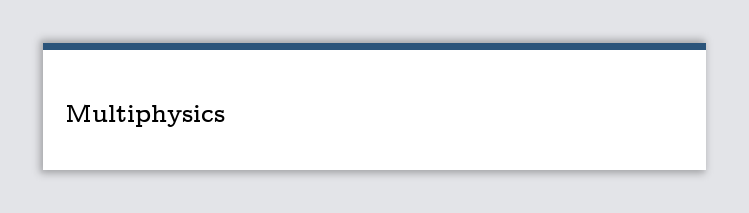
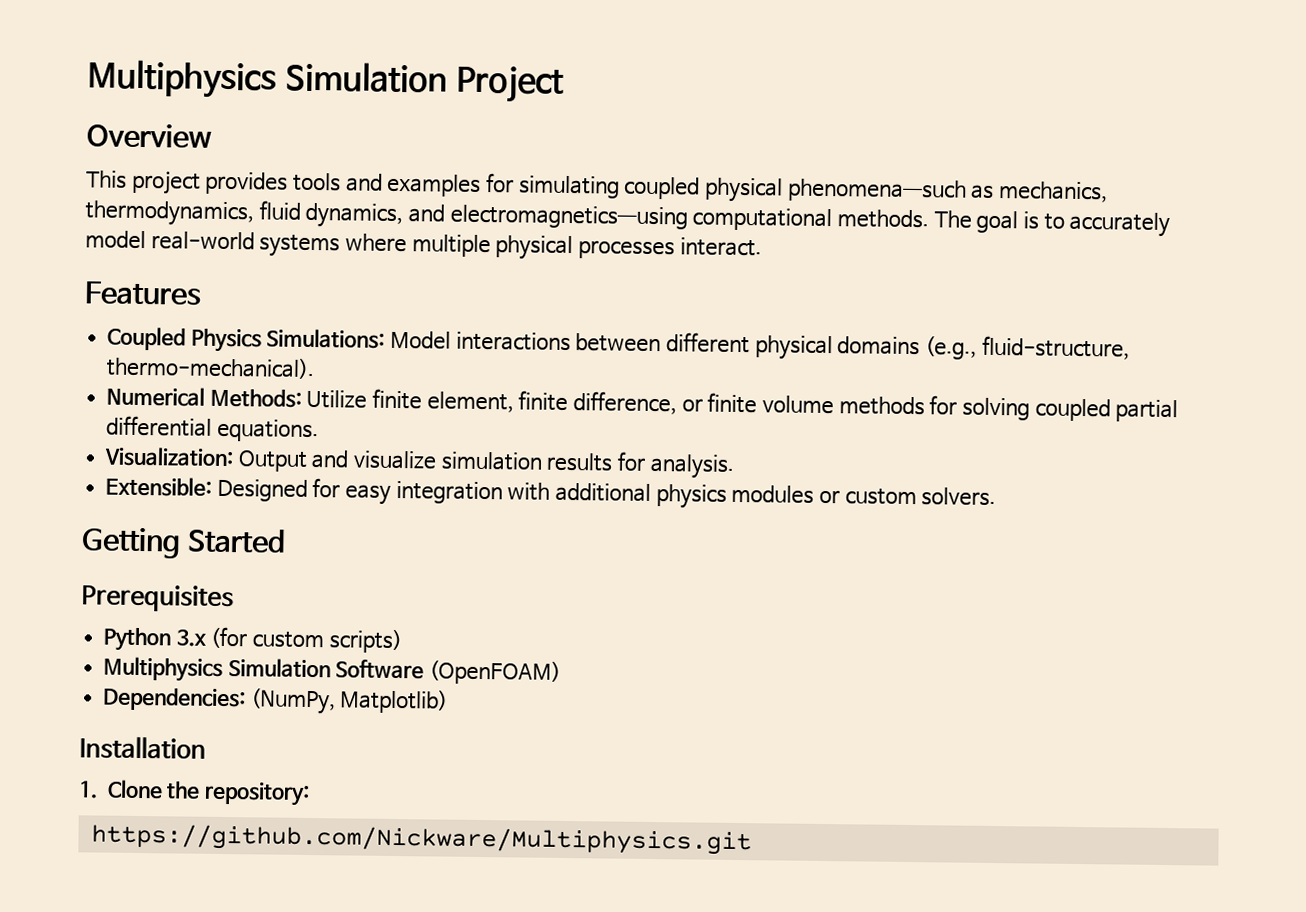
[65,104,225,127] Multiphysics -> [87,59,564,103] [86,123,212,149] [86,170,1108,203] [85,200,1171,238] [85,230,762,261] [84,281,201,306] [107,326,1130,361] [106,356,316,380] [106,386,1179,423] [106,415,319,443] [104,446,735,479] [105,476,997,509] [81,527,286,559] [81,584,234,613] [103,626,402,654] [103,656,562,685] [102,687,449,715] [79,736,206,760] [78,779,310,807] [90,823,752,856] Multiphysics Simulation Project // Overview // This project provides tools and examples for simulating coupled physical phenomena—such as mechanics, thermodynamics, fluid dynamics, and electromagnetics—using computational methods. The goal is to accurately model real-world systems where multiple physical processes interact. // Features // Coupled Physics Simulations: Model interactions between different physical domains (e.g., fluid-structure, thermo-mechanical). // Numerical Methods: Utilize finite element, finite difference, or finite volume methods for solving coupled partial differential equations. // Visualization: Output and visualize simulation results for analysis. // Extensible: Designed for easy integration with additional physics modules or custom solvers. // Getting Started // Prerequisites // Python 3.x (for custom scripts) // Multiphysics Simulation Software (OpenFOAM) // Dependencies: (NumPy, Matplotlib) // Installation // 1. Clone the repository: // https://github.com/Nickware/Multiphysics.git

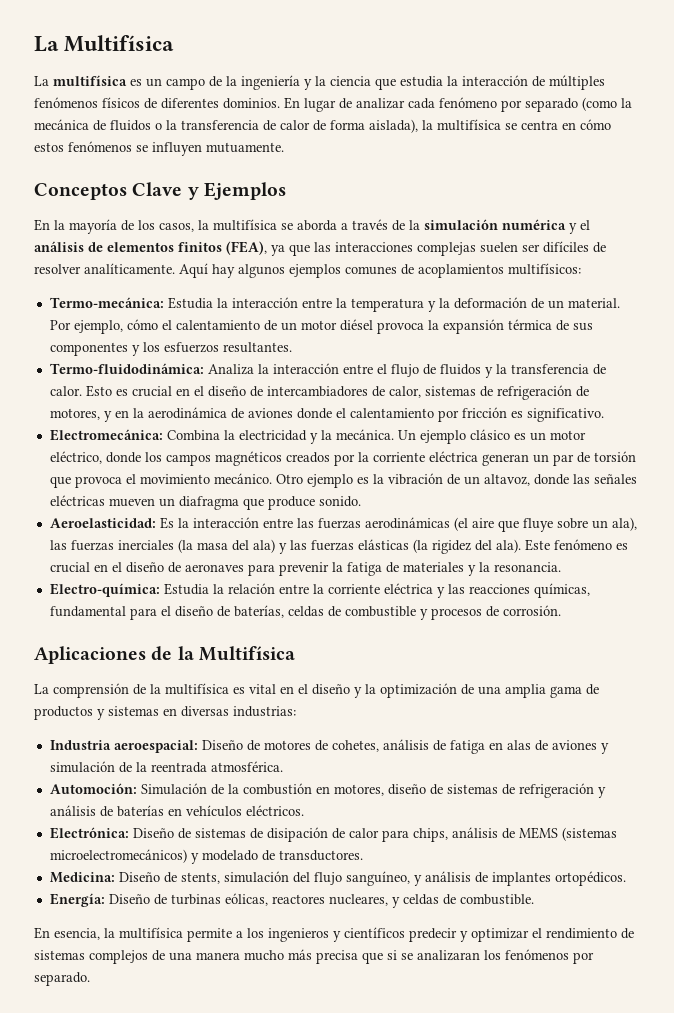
[87,59,564,103] [86,123,212,149] [86,170,1108,203] [85,200,1171,238] [85,230,762,261] [84,281,201,306] [107,326,1130,361] [106,356,316,380] [106,386,1179,423] [106,415,319,443] [104,446,735,479] [105,476,997,509] [81,527,286,559] [81,584,234,613] [103,626,402,654] [103,656,562,685] [102,687,449,715] [79,736,206,760] [78,779,310,807] [90,823,752,856] Multiphysics Simulation Project // Overview // This project provides tools and examples for simulating coupled physical phenomena—such as mechanics, thermodynamics, fluid dynamics, and electromagnetics—using computational methods. The goal is to accurately model real-world systems where multiple physical processes interact. // Features // Coupled Physics Simulations: Model interactions between different physical domains (e.g., fluid-structure, thermo-mechanical). // Numerical Methods: Utilize finite element, finite difference, or finite volume methods for solving coupled partial differential equations. // Visualization: Output and visualize simulation results for analysis. // Extensible: Designed for easy integration with additional physics modules or custom solvers. // Getting Started // Prerequisites // Python 3.x (for custom scripts) // Multiphysics Simulation Software (OpenFOAM) // Dependencies: (NumPy, Matplotlib) // Installation // 1. Clone the repository: // https://github.com/Nickware/Multiphysics.git -> [34,35,175,52] [34,75,605,90] [34,97,632,112] [34,119,611,133] [34,141,284,156] [34,182,286,200] [34,219,590,234] [34,241,606,256] [34,263,581,278] [49,297,620,312] [49,319,593,334] [49,342,292,356] [49,363,606,378] [49,385,589,400] [49,407,604,422] [49,429,586,444] [49,451,636,466] [49,473,637,488] [49,495,361,510] [49,517,637,532] [49,539,628,554] [49,562,561,576] [49,583,590,598] [49,605,561,620] [34,646,295,664] [34,683,599,698] [34,706,296,720] [49,739,609,754] [49,761,283,773] [49,783,606,798] [49,805,304,817] [49,827,617,842] [49,849,363,864] [49,871,626,886] [49,893,534,908] [34,927,634,942] [34,949,594,964] [34,972,90,986] La Multifísica // La multifísica es un campo de la ingeniería y la ciencia que estudia la interacción de múltiples fenómenos físicos de diferentes dominios. En lugar de analizar cada fenómeno por separado (como la mecánica de fluidos o la transferencia de calor de forma aislada), la multifísica se centra en cómo estos fenómenos se influyen mutuamente. // Conceptos Clave y Ejemplos // En la mayoría de los casos, la multifísica se aborda a través de la simulación numérica y el análisis de elementos finitos (FEA), ya que las interacciones complejas suelen ser difíciles de resolver analíticamente. Aquí hay algunos ejemplos comunes de acoplamientos multifísicos: // Termo-mecánica: Estudia la interacción entre la temperatura y la deformación de un material. Por ejemplo, cómo el calentamiento de un motor diésel provoca la expansión térmica de sus componentes y los esfuerzos resultantes. // Termo-fluidodinámica: Analiza la interacción entre el flujo de fluidos y la transferencia de calor. Esto es crucial en el diseño de intercambiadores de calor, sistemas de refrigeración de motores, y en la aerodinámica de aviones donde el calentamiento por fricción es significativo. // Electromecánica: Combina la electricidad y la mecánica. Un ejemplo clásico es un motor eléctrico, donde los campos magnéticos creados por la corriente eléctrica generan un par de torsión que provoca el movimiento mecánico. Otro ejemplo es la vibración de un altavoz, donde las señales eléctricas mueven un diafragma que produce sonido. // Aeroelasticidad: Es la interacción entre las fuerzas aerodinámicas (el aire que fluye sobre un ala), las fuerzas inerciales (la masa del ala) y las fuerzas elásticas (la rigidez del ala). Este fenómeno es crucial en el diseño de aeronaves para prevenir la fatiga de materiales y la resonancia. // Electro-química: Estudia la relación entre la corriente eléctrica y las reacciones químicas, fundamental para el diseño de baterías, celdas de combustible y procesos de corrosión. // Aplicaciones de la Multifísica // La comprensión de la multifísica es vital en el diseño y la optimización de una amplia gama de productos y sistemas en diversas industrias: // Industria aeroespacial: Diseño de motores de cohetes, análisis de fatiga en alas de aviones y simulación de la reentrada atmosférica. // Automoción: Simulación de la combustión en motores, diseño de sistemas de refrigeración y análisis de baterías en vehículos eléctricos. // Electrónica: Diseño de sistemas de disipación de calor para chips, análisis de MEMS (sistemas microelectromecánicos) y modelado de transductores. // Medicina: Diseño de stents, simulación del flujo sanguíneo, y análisis de implantes ortopédicos. // Energía: Diseño de turbinas eólicas, reactores nucleares, y celdas de combustible. // En esencia, la multifísica permite a los ingenieros y científicos predecir y optimizar el rendimiento de sistemas complejos de una manera mucho más precisa que si se analizaran los fenómenos por separado.

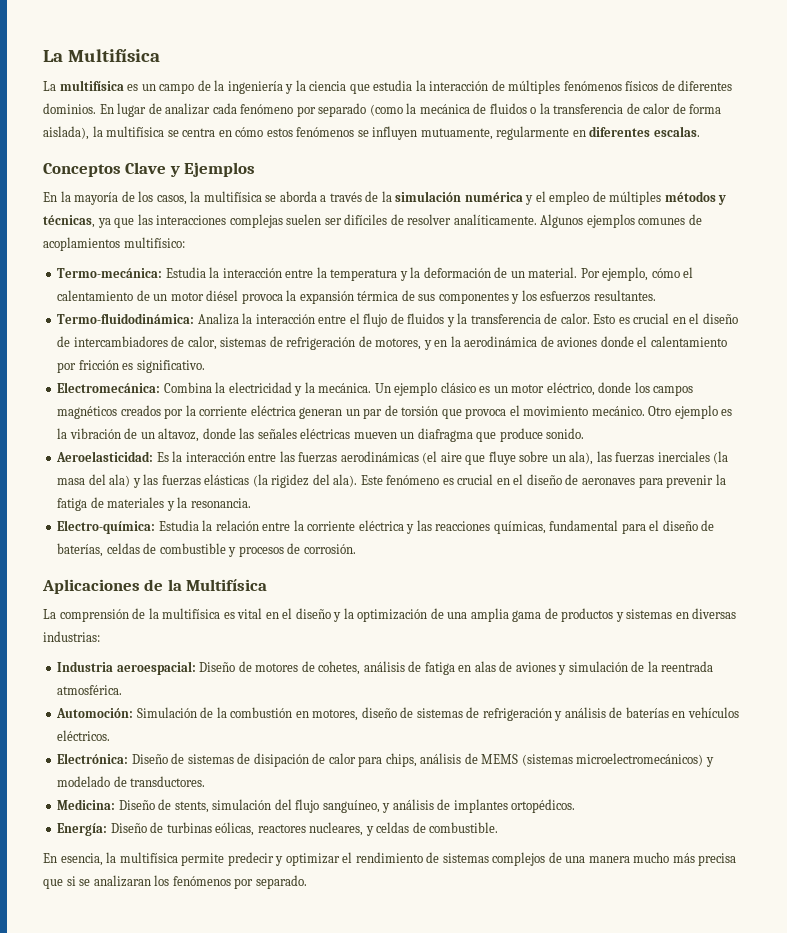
[206,142,284,153] mutuamente. -> [420,126,700,140] mutuamente, regularmente en diferentes escalas.
[34,241,267,255] análisis de elementos finitos (FEA), -> [549,191,727,205] [43,215,95,228] empleo de múltiples métodos y técnicas,
[179,263,285,278] Aquí hay algunos -> [540,214,584,228] Algunos
[508,263,581,275] multifísicos: -> [123,237,185,248] multifísico:
[236,927,405,942] a los ingenieros y científicos -> (225, 859) none

